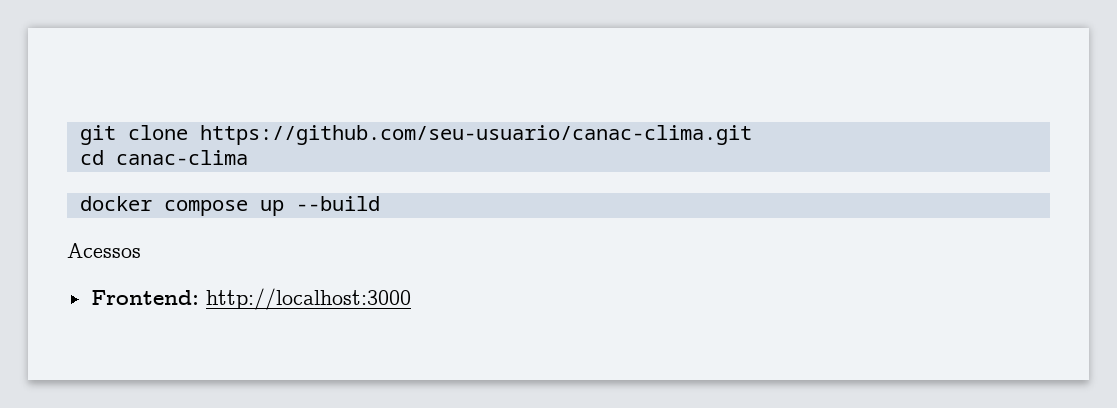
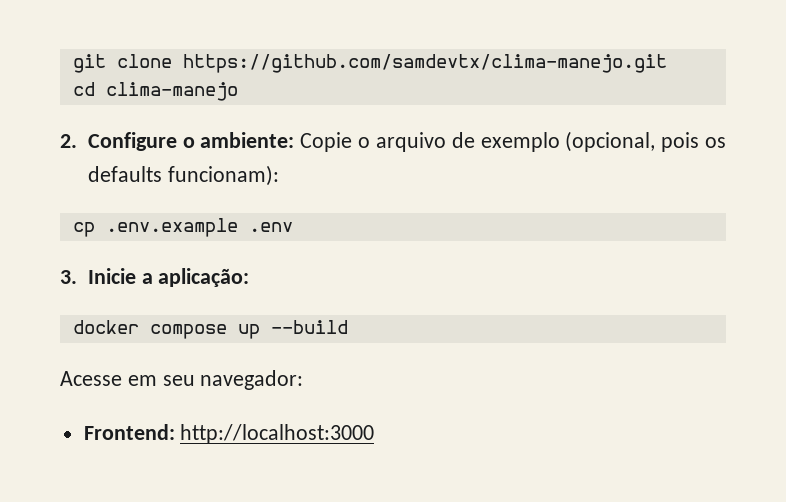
[199,125,752,145] https://github.com/seu-usuario/canac-clima.git -> [182,54,667,73] https://github.com/samdevtx/clima-manejo.git
[115,150,248,165] canac-clima -> [105,82,238,101] [60,131,726,152] [87,165,279,186] [72,218,293,237] [60,268,250,287] clima-manejo // 2. Configure o ambiente: Copie o arquivo de exemplo (opcional, pois os defaults funcionam): // cp .env.example .env // 3. Inicie a aplicação:
[67,243,141,258] Acessos -> [60,370,304,390] Acesse em seu navegador:

